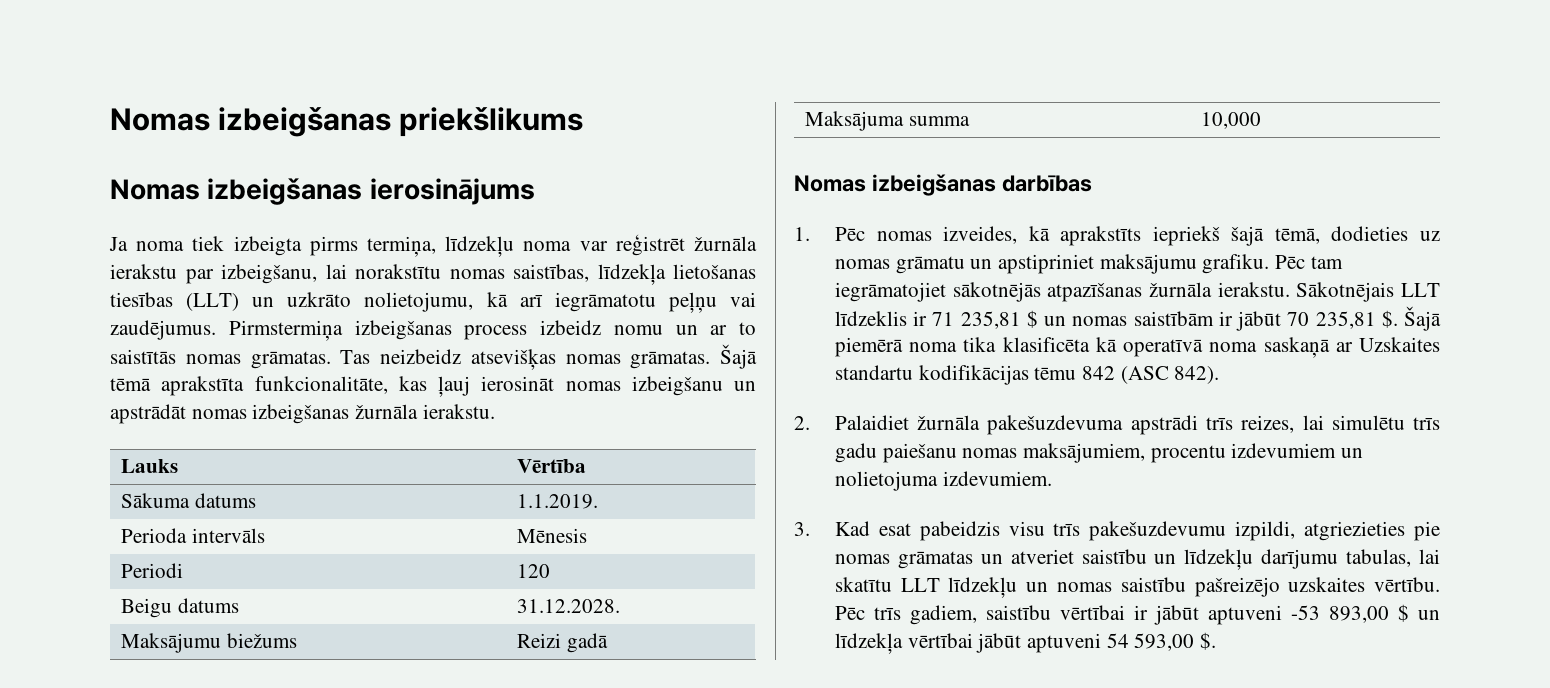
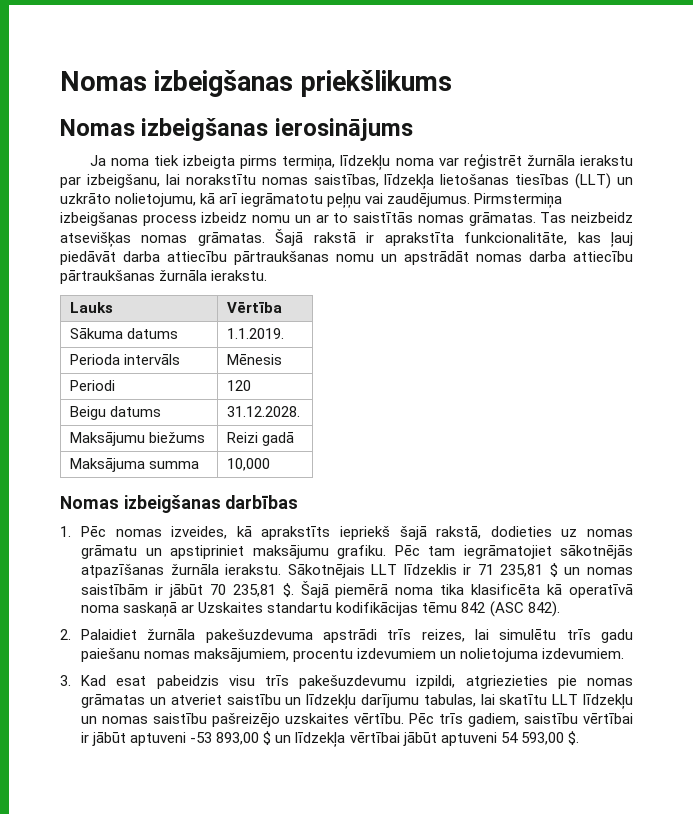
[110,378,151,391] tēmā -> [313,232,375,243] rakstā ir
[481,376,756,396] [110,404,350,424] ierosināt nomas izbeigšanu un apstrādāt nomas izbeigšanas -> [60,251,633,265] [60,270,155,284] piedāvāt darba attiecību pārtraukšanas nomu un apstrādāt nomas darba attiecību pārtraukšanas
[1274,228,1320,244] tēmā, -> [436,526,482,539] rakstā,

